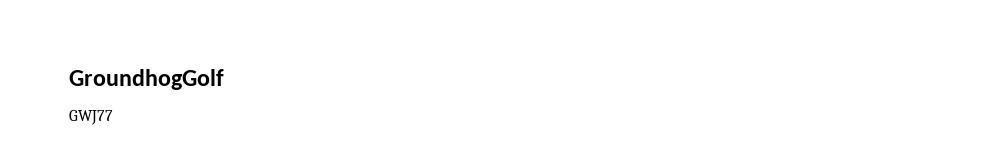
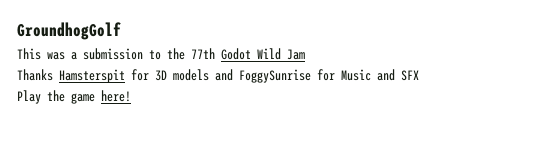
[69,110,113,125] GWJ77 -> [17,48,305,60] [17,69,419,83] [17,90,131,104] This was a submission to the 77th Godot Wild Jam // Thanks Hamsterspit for 3D models and FoggySunrise for Music and SFX // Play the game here!

